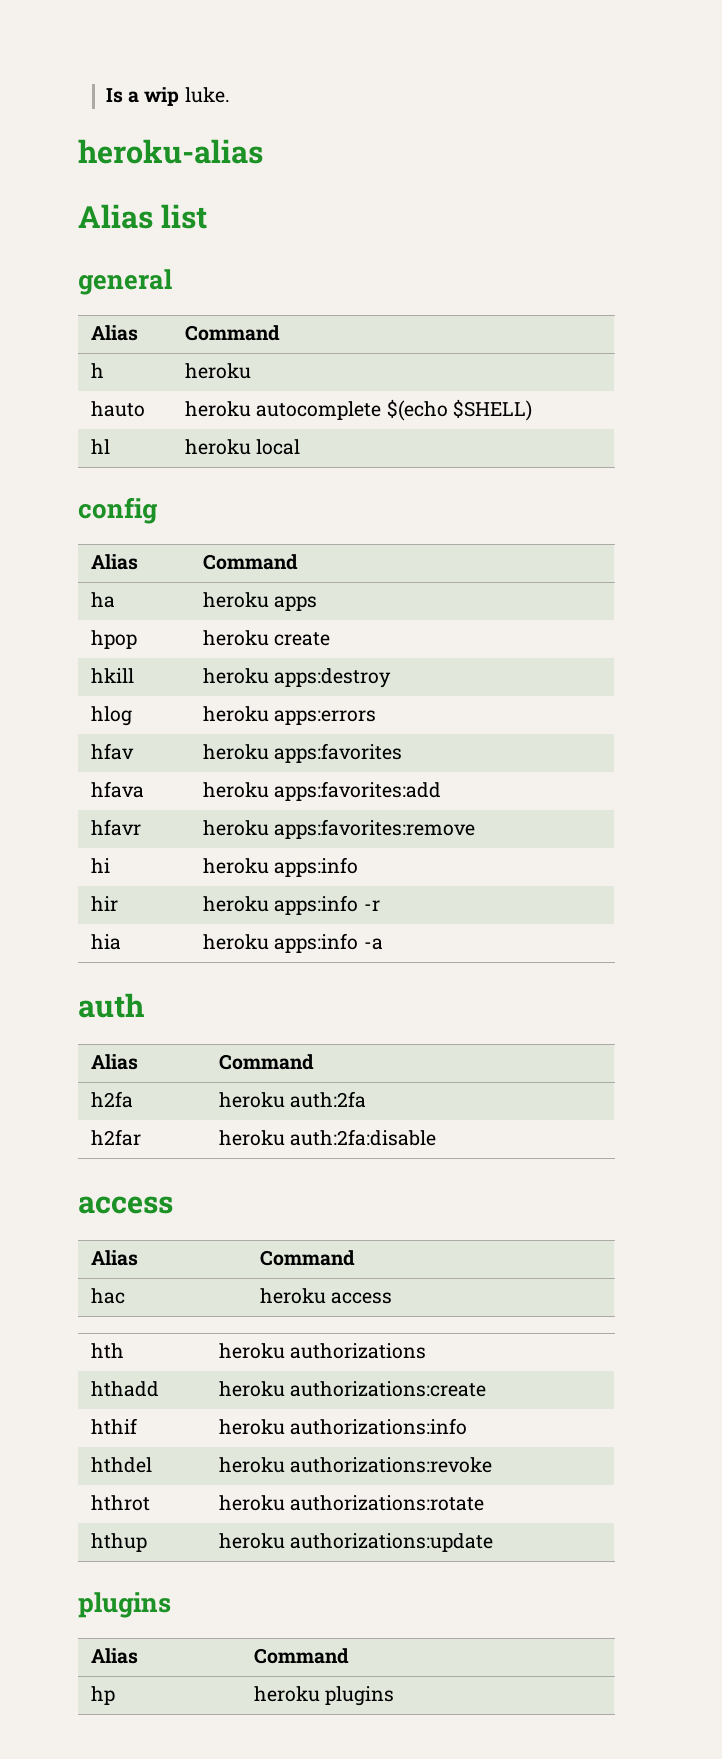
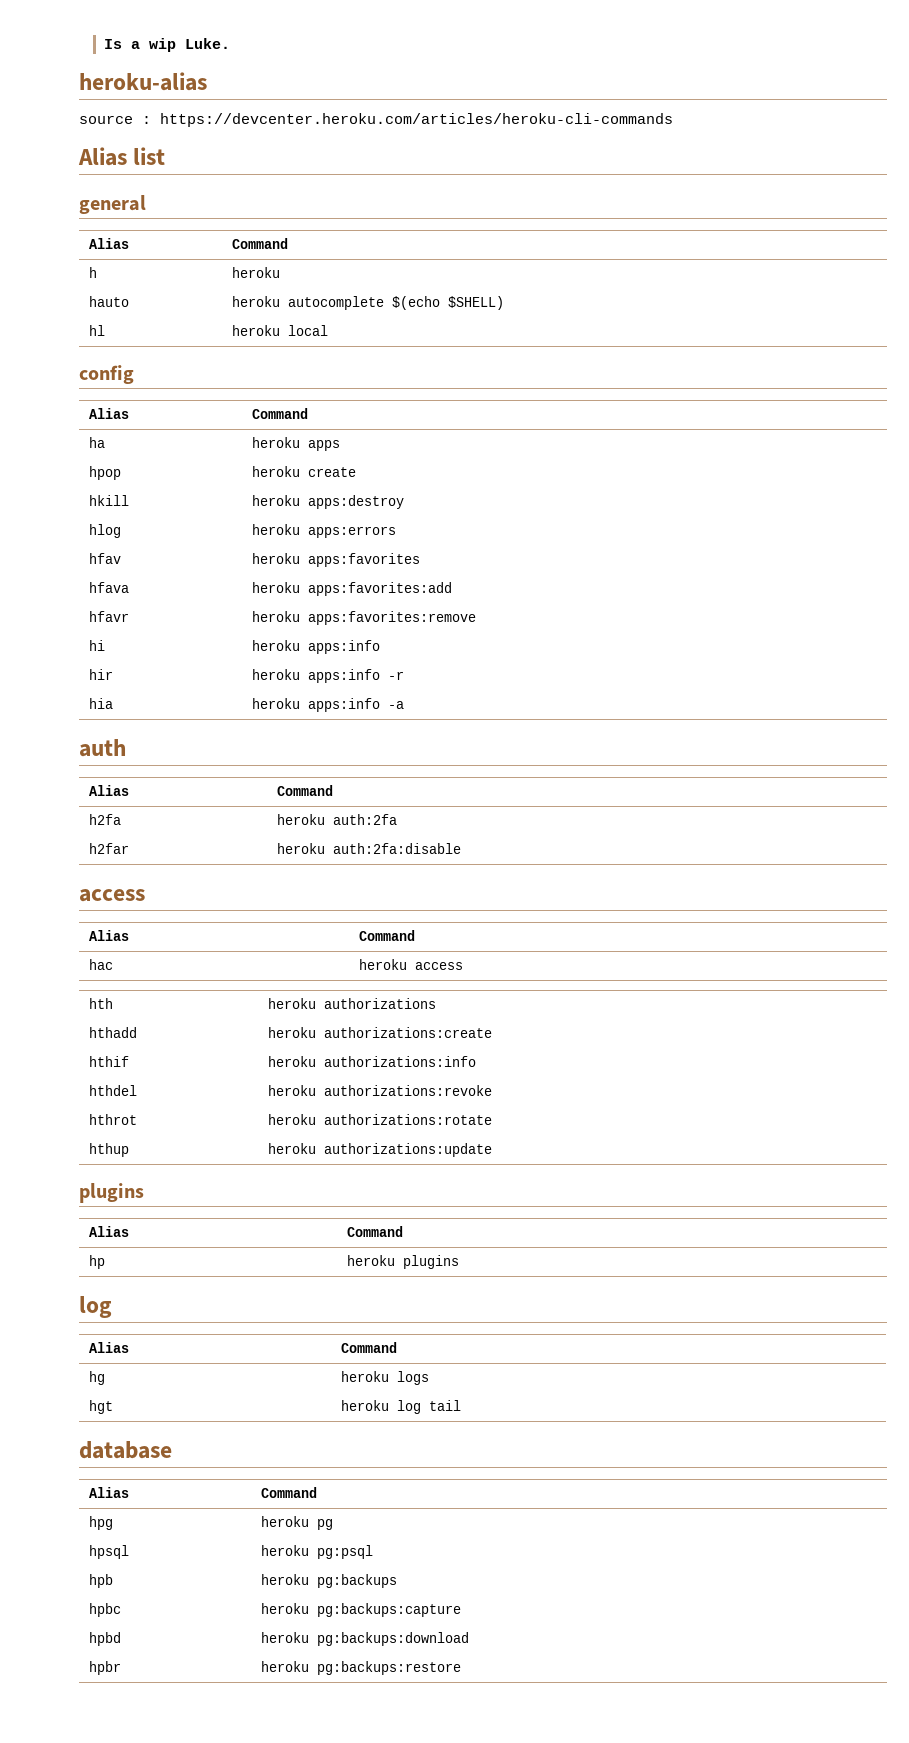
[184,87,230,103] luke. -> [184,38,230,49] Luke.
(263, 151) none -> [79,113,673,127] // source : https://devcenter.heroku.com/articles/heroku-cli-commands
(395, 1696) none -> [79,1296,112,1318] [89,1342,130,1353] [341,1342,398,1353] [89,1371,106,1385] [341,1371,430,1385] [89,1400,114,1414] [341,1400,462,1414] [79,1441,172,1459] [89,1487,130,1498] [261,1487,318,1498] [89,1516,114,1530] [261,1516,334,1530] [89,1545,130,1559] [261,1545,374,1559] [89,1574,114,1588] [261,1574,398,1588] [89,1603,122,1617] [261,1603,462,1617] [89,1632,122,1646] [261,1632,470,1646] [89,1661,122,1675] [261,1661,462,1675] // log // Alias | Command // hg | heroku logs // hgt | heroku log tail // database // Alias | Command // hpg | heroku pg // hpsql | heroku pg:psql // hpb | heroku pg:backups // hpbc | heroku pg:backups:capture // hpbd | heroku pg:backups:download // hpbr | heroku pg:backups:restore

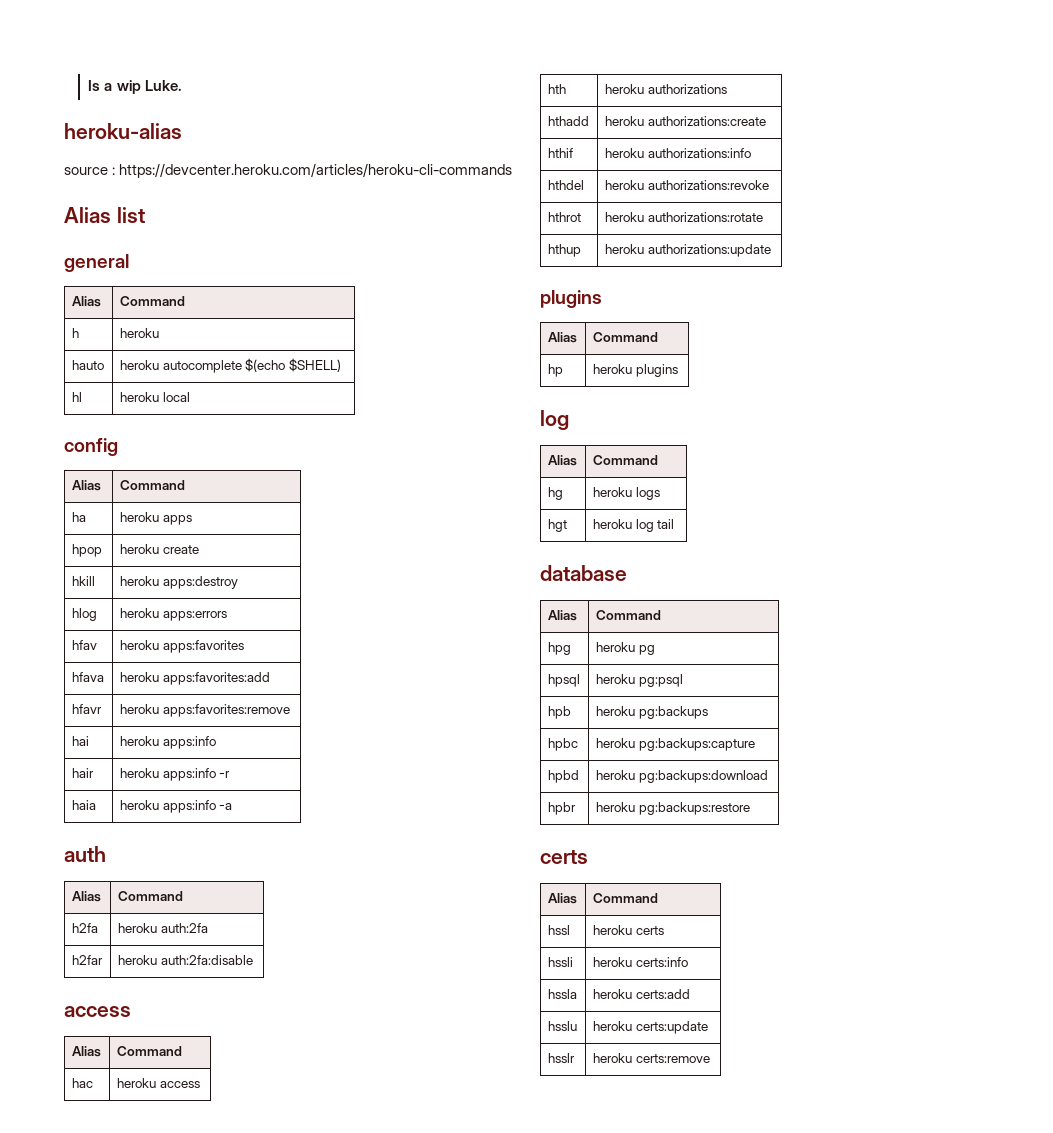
[89,640,106,651] hi -> [71,736,89,746] hai
[89,669,114,680] hir -> [71,768,94,778] hair
[89,698,114,709] hia -> [71,800,96,810] haia
(462, 1668) none -> [540,850,588,864] [547,893,577,904] [592,893,658,903] [547,925,570,935] [592,925,664,935] [547,957,573,967] [592,957,688,967] [547,989,577,999] [592,989,690,999] [547,1021,577,1031] [592,1021,708,1034] [547,1053,575,1063] [592,1053,710,1063] // certs // Alias | Command // hssl | heroku certs // hssli | heroku certs:info // hssla | heroku certs:add // hsslu | heroku certs:update // hsslr | heroku certs:remove

